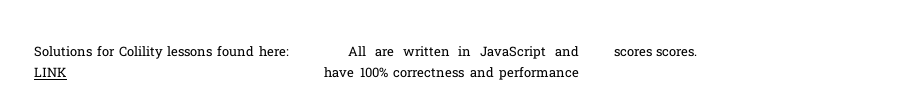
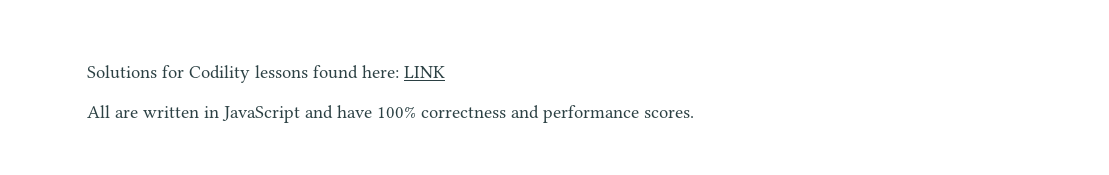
[118,46,163,59] Colility -> [189,65,250,83] Codility
[614,49,652,57] scores -> (639, 114) none

